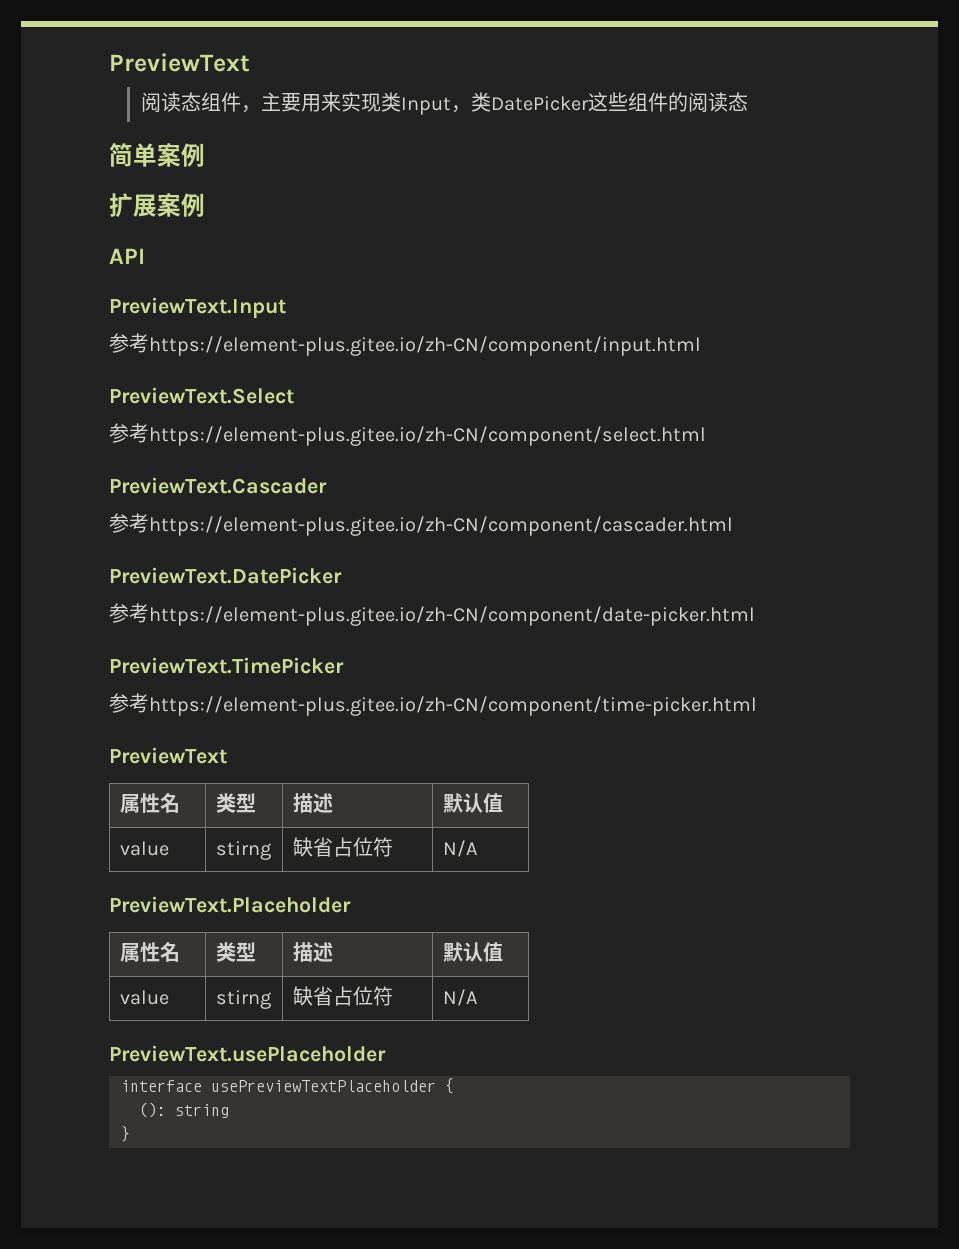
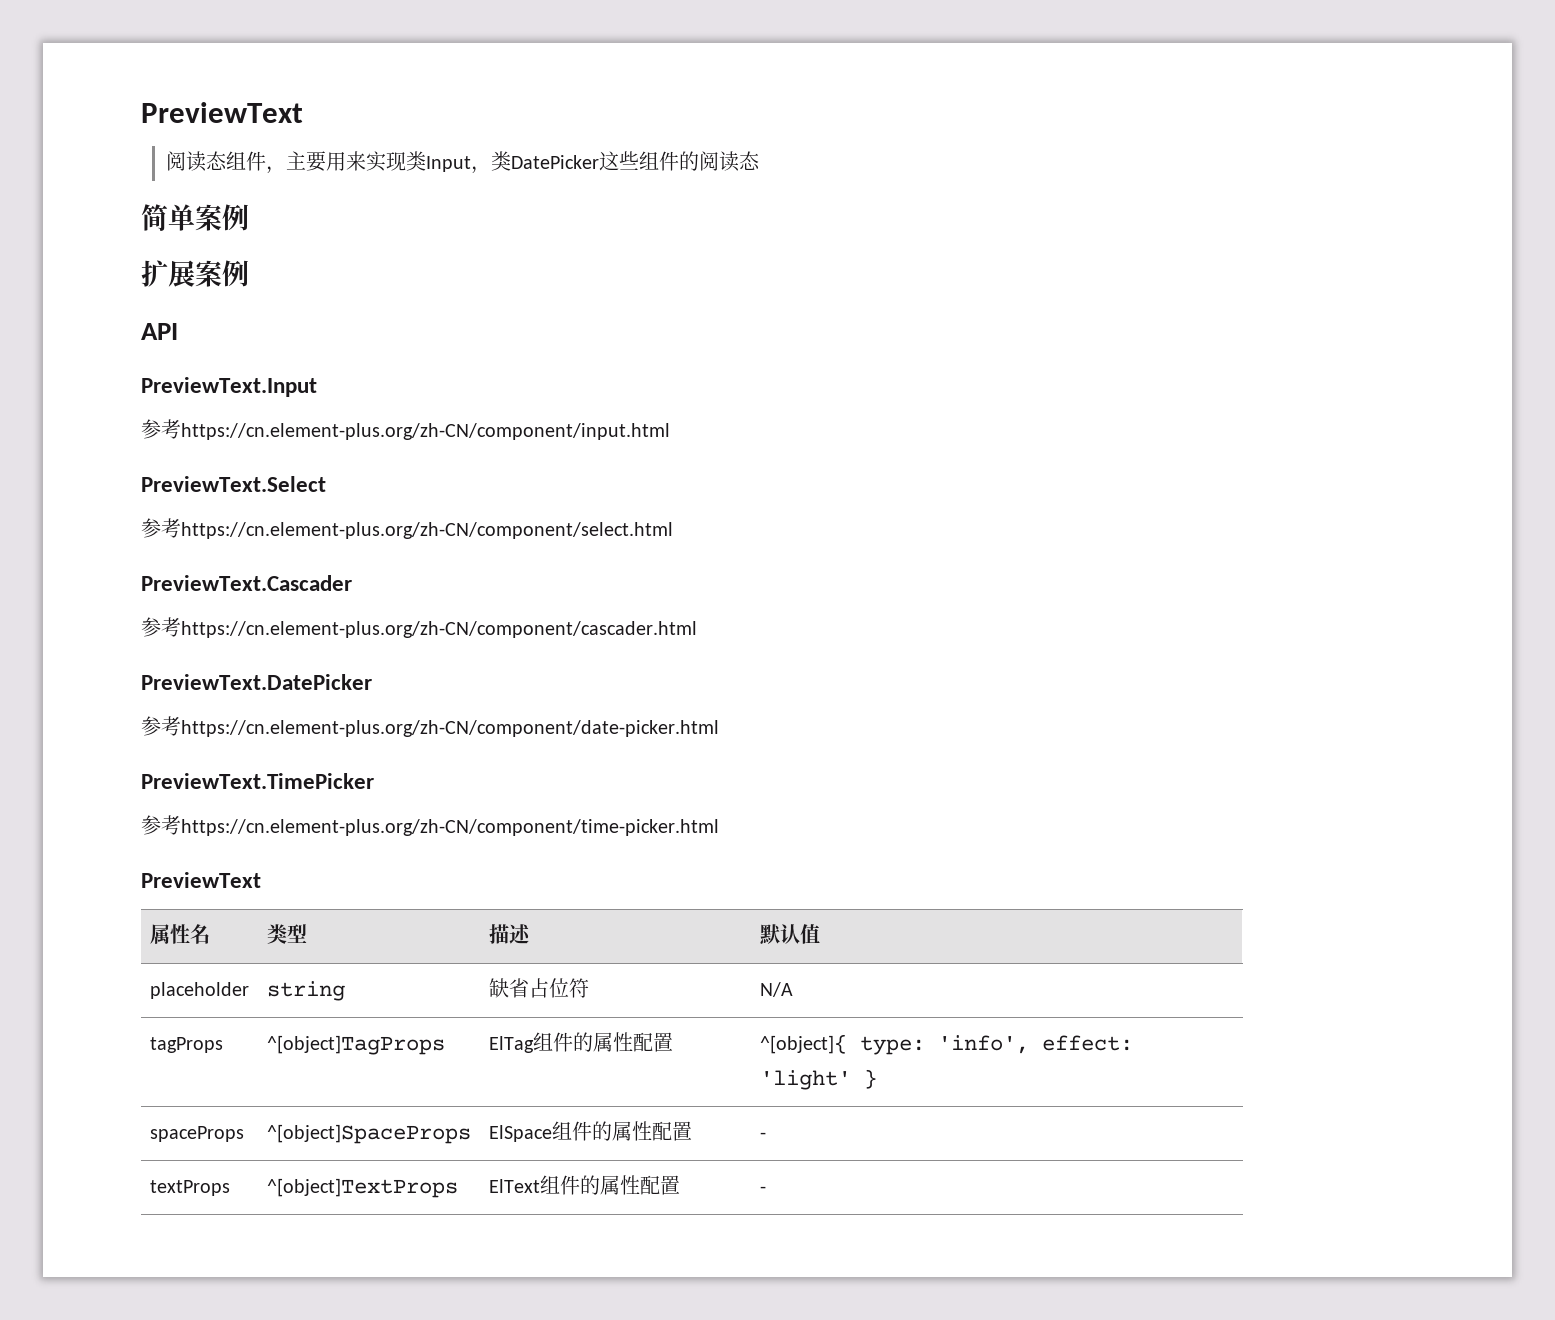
[149,336,701,356] https://element-plus.gitee.io/zh-CN/component/input.html -> [181,423,670,440] https://cn.element-plus.org/zh-CN/component/input.html
[149,426,706,446] https://element-plus.gitee.io/zh-CN/component/select.html -> [181,522,673,539] https://cn.element-plus.org/zh-CN/component/select.html
[149,516,733,536] https://element-plus.gitee.io/zh-CN/component/cascader.html -> [181,621,697,638] https://cn.element-plus.org/zh-CN/component/cascader.html
[149,606,755,626] https://element-plus.gitee.io/zh-CN/component/date-picker.html -> [181,720,719,737] https://cn.element-plus.org/zh-CN/component/date-picker.html
[149,696,757,716] https://element-plus.gitee.io/zh-CN/component/time-picker.html -> [181,819,719,836] https://cn.element-plus.org/zh-CN/component/time-picker.html
[119,841,169,856] [215,841,271,860] [292,837,393,857] [442,840,477,857] [109,896,351,913] [119,942,180,962] [215,942,256,962] [292,942,333,962] [442,942,503,962] [119,990,169,1005] [215,990,271,1009] [292,986,393,1006] [442,989,477,1006] [109,1045,386,1062] [121,1078,454,1094] [139,1102,229,1118] [121,1126,130,1142] value | stirng | 缺省占位符 | N/A // PreviewText.Placeholder // 属性名 | 类型 | 描述 | 默认值 // value | stirng | 缺省占位符 | N/A // PreviewText.usePlaceholder // interface usePreviewTextPlaceholder { // (): string // } -> [149,982,249,999] [266,981,345,1001] [488,978,589,998] [759,982,793,997] [149,1037,223,1053] [266,1035,445,1055] [488,1032,673,1053] [759,1034,1133,1055] [759,1069,877,1090] [149,1126,244,1142] [266,1124,471,1144] [488,1121,692,1142] [759,1132,766,1139] [149,1180,230,1196] [266,1178,458,1198] [488,1175,680,1195] [759,1186,766,1193] placeholder | string | 缺省占位符 | N/A // tagProps | ^[object]TagProps | ElTag组件的属性配置 | ^[object]{ type: 'info', effect: 'light' } // spaceProps | ^[object]SpaceProps | ElSpace组件的属性配置 | - // textProps | ^[object]TextProps | ElText组件的属性配置 | -

